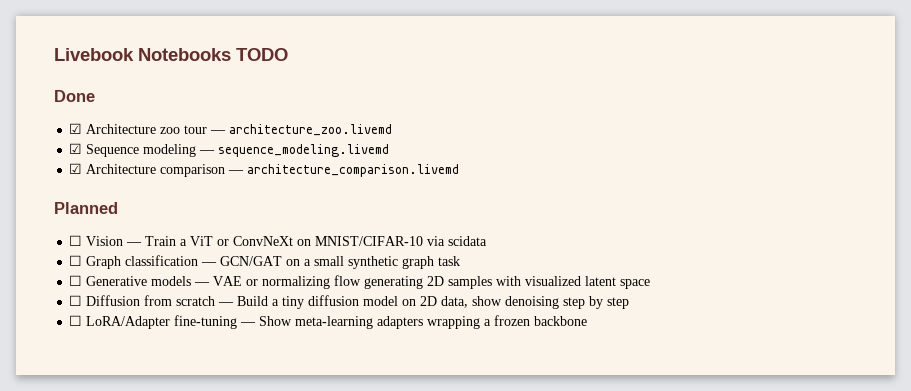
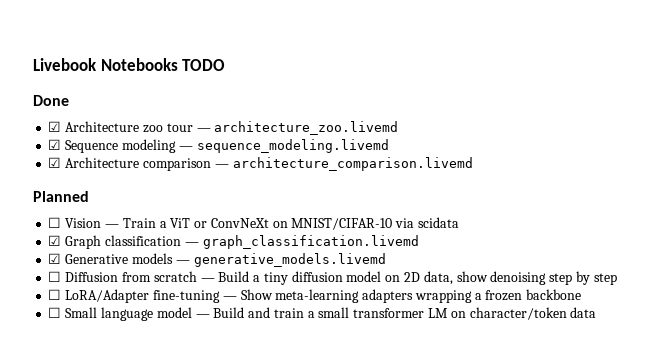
[69,255,83,266] ☐ -> [48,235,62,246] ☑
[220,256,461,269] [69,275,651,289] GCN/GAT on a small synthetic graph task // ☐ Generative models — VAE or normalizing flow generating 2D samples with visualized latent space -> [202,235,419,249] [48,253,386,267] graph_classification.livemd // ☑ Generative models — generative_models.livemd
(588, 321) none -> [48,307,597,321] // ☐ Small language model — Build and train a small transformer LM on character/token data

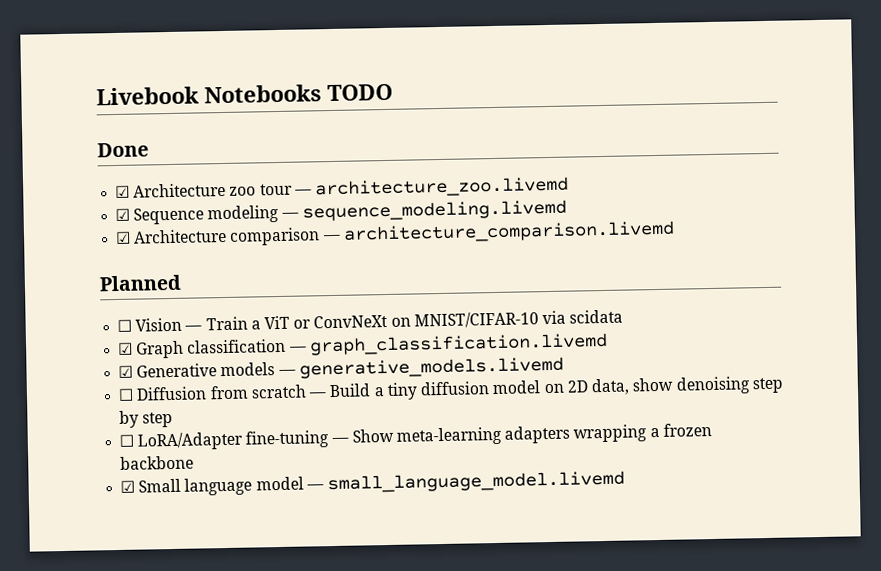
[48,307,62,318] ☐ -> [120,480,136,493] ☑
[213,307,597,320] Build and train a small transformer LM on character/token data -> [326,470,625,494] small_language_model.livemd

